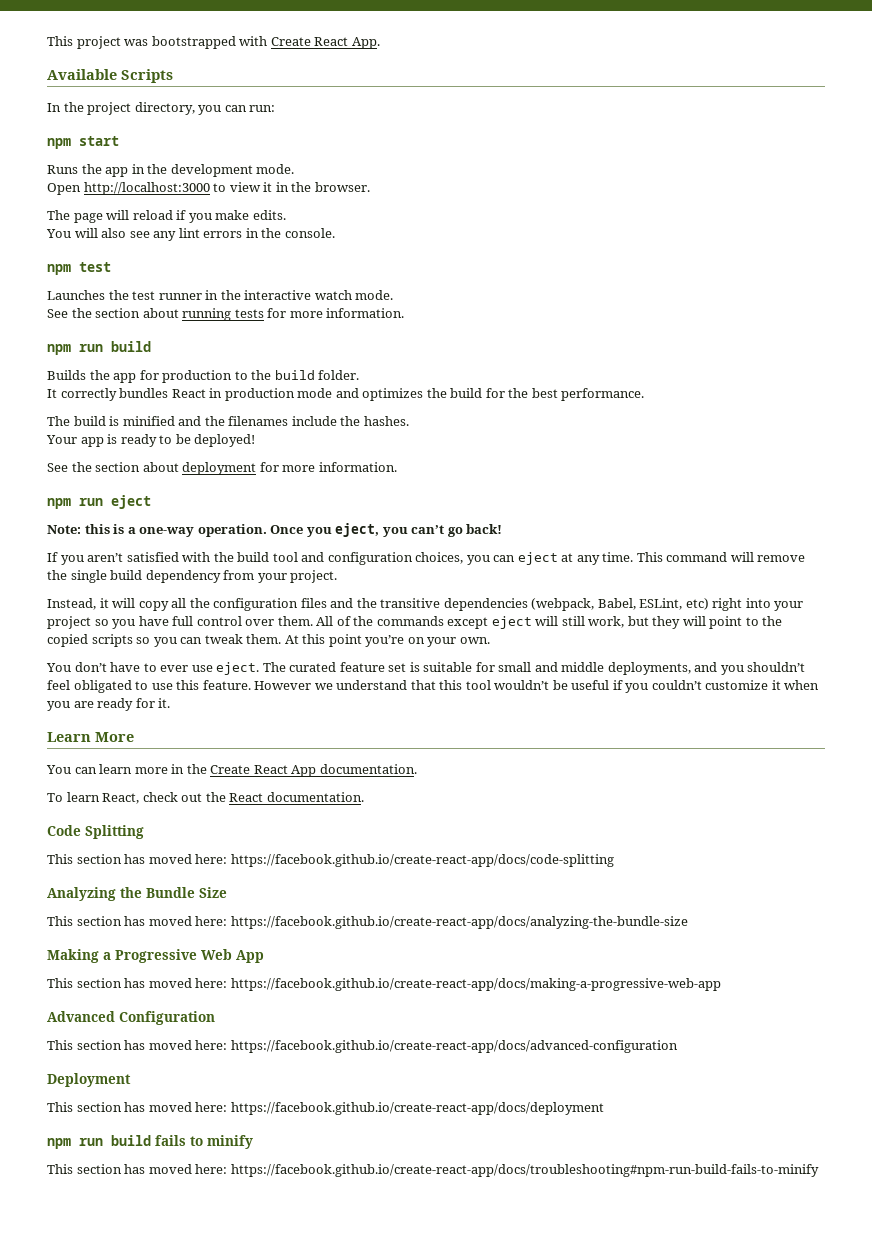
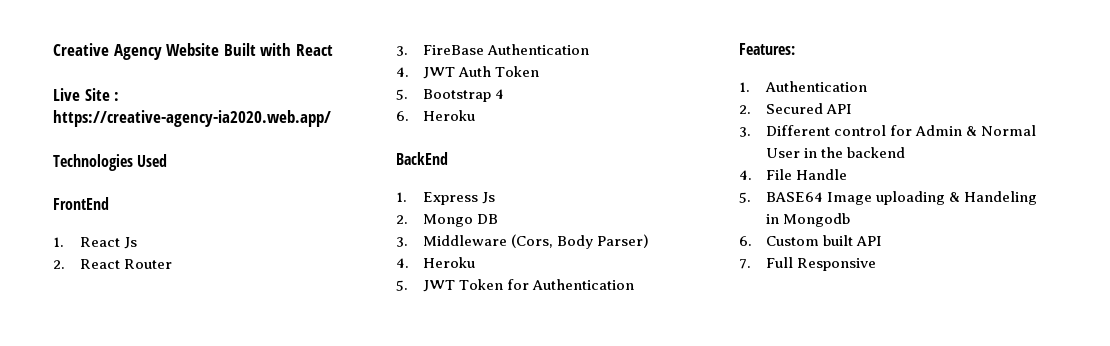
[47,36,380,49] [47,69,173,83] [47,102,276,115] [47,136,119,149] [47,164,295,177] [47,182,370,195] [47,210,286,223] [46,228,335,241] [47,262,111,275] [47,290,394,300] [47,308,405,321] [47,341,151,355] [47,370,360,383] [47,388,645,401] [47,416,409,426] [46,434,256,447] [47,462,397,475] [47,495,151,509] [47,523,503,537] [47,552,806,565] [47,570,338,583] [47,598,804,611] [47,616,783,629] [47,634,490,647] [46,662,806,675] [47,680,820,693] [47,698,171,711] [47,732,134,742] [46,764,417,777] [47,792,364,804] [47,825,144,839] [47,854,614,867] [47,887,227,901] [47,916,688,929] [47,949,264,963] [47,978,721,991] [47,1011,215,1025] [47,1040,678,1053] [47,1073,131,1087] [47,1102,604,1115] [47,1135,253,1149] [47,1164,819,1177] This project was bootstrapped with Create React App. // Available Scripts // In the project directory, you can run: // npm start // Runs the app in the development mode. // Open http://localhost:3000 to view it in the browser. // The page will reload if you make edits. // You will also see any lint errors in the console. // npm test // Launches the test runner in the interactive watch mode. // See the section about running tests for more information. // npm run build // Builds the app for production to the build folder. // It correctly bundles React in production mode and optimizes the build for the best performance. // The build is minified and the filenames include the hashes. // Your app is ready to be deployed! // See the section about deployment for more information. // npm run eject // Note: this is a one-way operation. Once you eject, you can’t go back! // If you aren’t satisfied with the build tool and configuration choices, you can eject at any time. This command will remove the single build dependency from your project. // Instead, it will copy all the configuration files and the transitive dependencies (webpack, Babel, ESLint, etc) right into your project so you have full control over them. All of the commands except eject will still work, but they will point to the copied scripts so you can tweak them. At this point you’re on your own. // You don’t have to ever use eject. The curated feature set is suitable for small and middle deployments, and you shouldn’t feel obligated to use this feature. However we understand that this tool wouldn’t be useful if you couldn’t customize it when you are ready for it. // Learn More // You can learn more in the Create React App documentation. // To learn React, check out the React documentation. // Code Splitting // This section has moved here: https://facebook.github.io/create-react-app/docs/code-splitting // Analyzing the Bundle Size // This section has moved here: https://facebook.github.io/create-react-app/docs/analyzing-the-bundle-size // Making a Progressive Web App // This section has moved here: https://facebook.github.io/create-react-app/docs/making-a-progressive-web-app // Advanced Configuration // This section has moved here: https://facebook.github.io/create-react-app/docs/advanced-configuration // Deployment // This section has moved here: https://facebook.github.io/create-react-app/docs/deployment // npm run build fails to minify // This section has moved here: https://facebook.github.io/create-react-app/docs/troubleshooting#npm-run-build-fails-to-minify -> [53,43,333,60] [53,88,120,101] [53,110,331,127] [53,154,168,171] [53,197,109,210] [53,237,137,249] [53,259,172,269] [396,44,589,56] [396,66,539,79] [396,89,504,102] [396,110,475,121] [396,152,448,165] [396,192,495,205] [396,214,498,227] [396,234,649,249] [396,257,475,268] [396,279,634,292] [739,43,795,55] [739,81,867,92] [739,103,852,114] [739,125,1036,137] [765,147,905,158] [739,169,847,180] [739,191,1037,205] [765,213,850,227] [739,235,882,246] [739,257,876,271] Creative Agency Website Built with React // Live Site : https://creative-agency-ia2020.web.app/ // Technologies Used // FrontEnd // 1. React Js // 2. React Router // 3. FireBase Authentication // 4. JWT Auth Token // 5. Bootstrap 4 // 6. Heroku // BackEnd // 1. Express Js // 2. Mongo DB // 3. Middleware (Cors, Body Parser) // 4. Heroku // 5. JWT Token for Authentication // Features: // 1. Authentication // 2. Secured API // 3. Different control for Admin & Normal User in the backend // 4. File Handle // 5. BASE64 Image uploading & Handeling in Mongodb // 6. Custom built API // 7. Full Responsive

